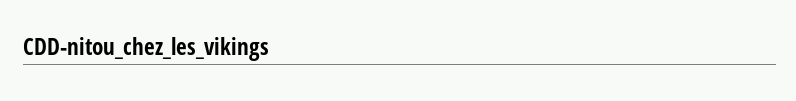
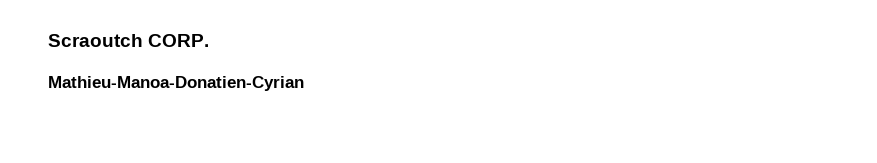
[23,37,269,61] CDD-nitou_chez_les_vikings -> [48,34,210,47] [48,76,304,91] Scraoutch CORP. // Mathieu-Manoa-Donatien-Cyrian

